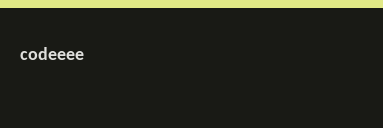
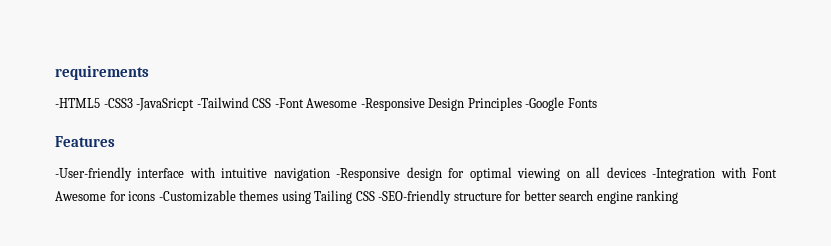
[20,47,84,60] codeeee -> [55,65,149,80] [55,97,597,111] [55,136,115,147] [55,167,778,181] [55,190,679,204] requirements // -HTML5 -CSS3 -JavaSricpt -Tailwind CSS -Font Awesome -Responsive Design Principles -Google Fonts // Features // -User-friendly interface with intuitive navigation -Responsive design for optimal viewing on all devices -Integration with Font Awesome for icons -Customizable themes using Tailing CSS -SEO-friendly structure for better search engine ranking

